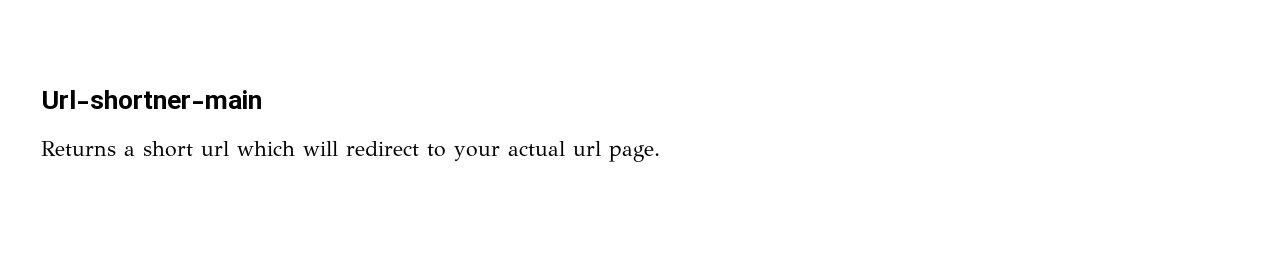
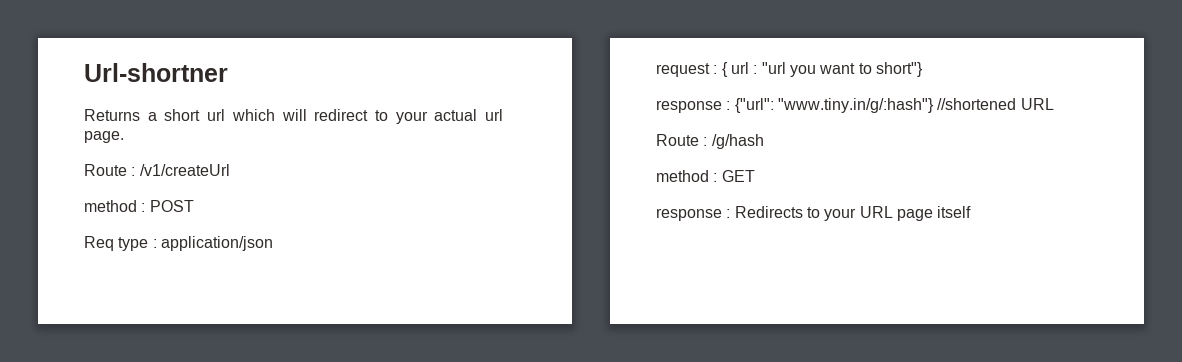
[41,90,262,109] Url-shortner-main -> [84,63,228,82] Url-shortner
(660, 153) none -> [84,164,230,176] [84,200,194,212] [84,236,273,251] [656,62,923,77] [656,98,1054,113] [656,134,764,149] [656,170,755,182] [656,206,972,221] // Route : /v1/createUrl // method : POST // Req type : application/json // request : { url : "url you want to short"} // response : {"url": "www.tiny.in/g/:hash"} //shortened URL // Route : /g/hash // method : GET // response : Redirects to your URL page itself

